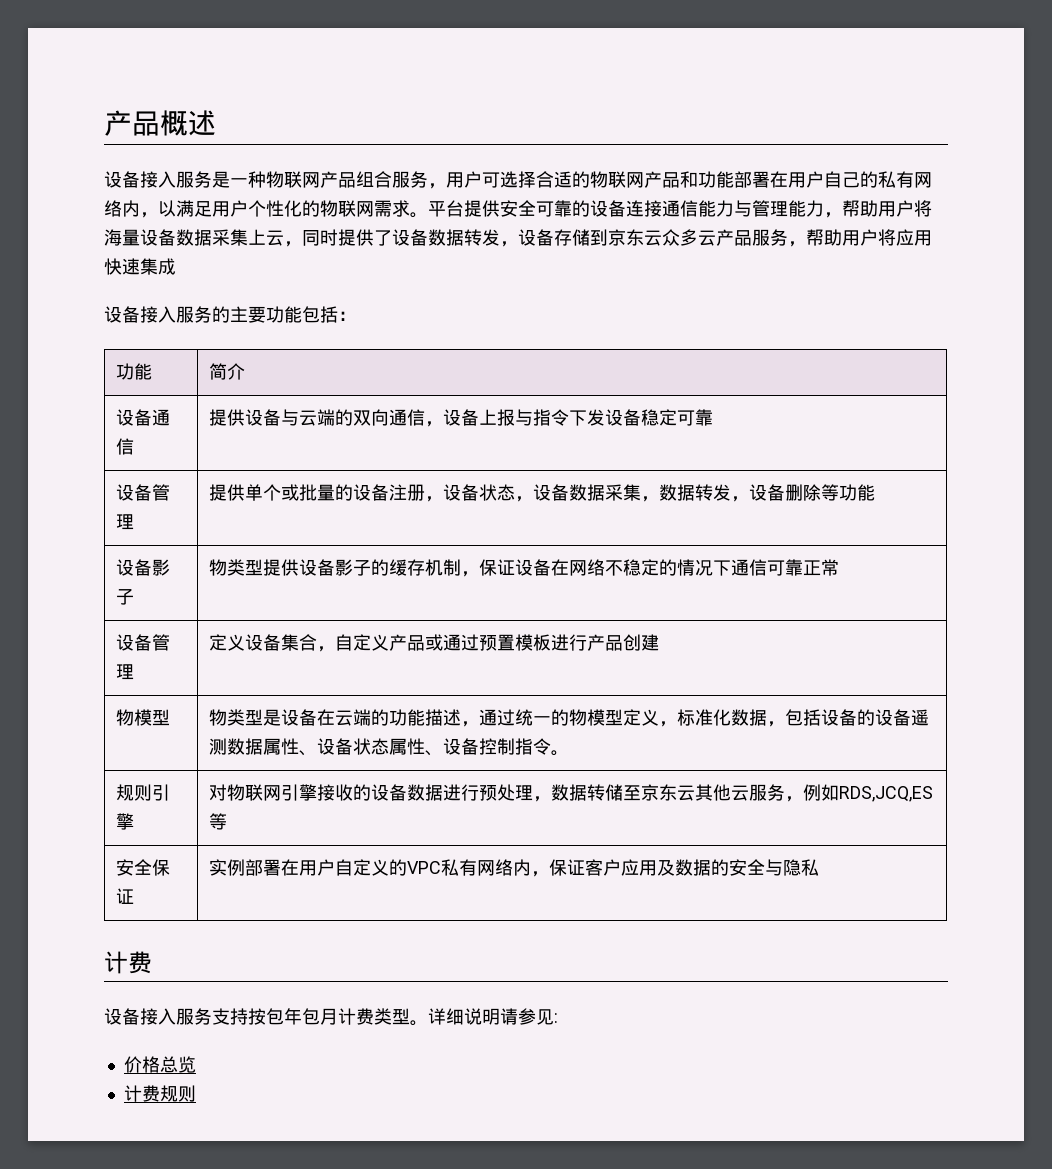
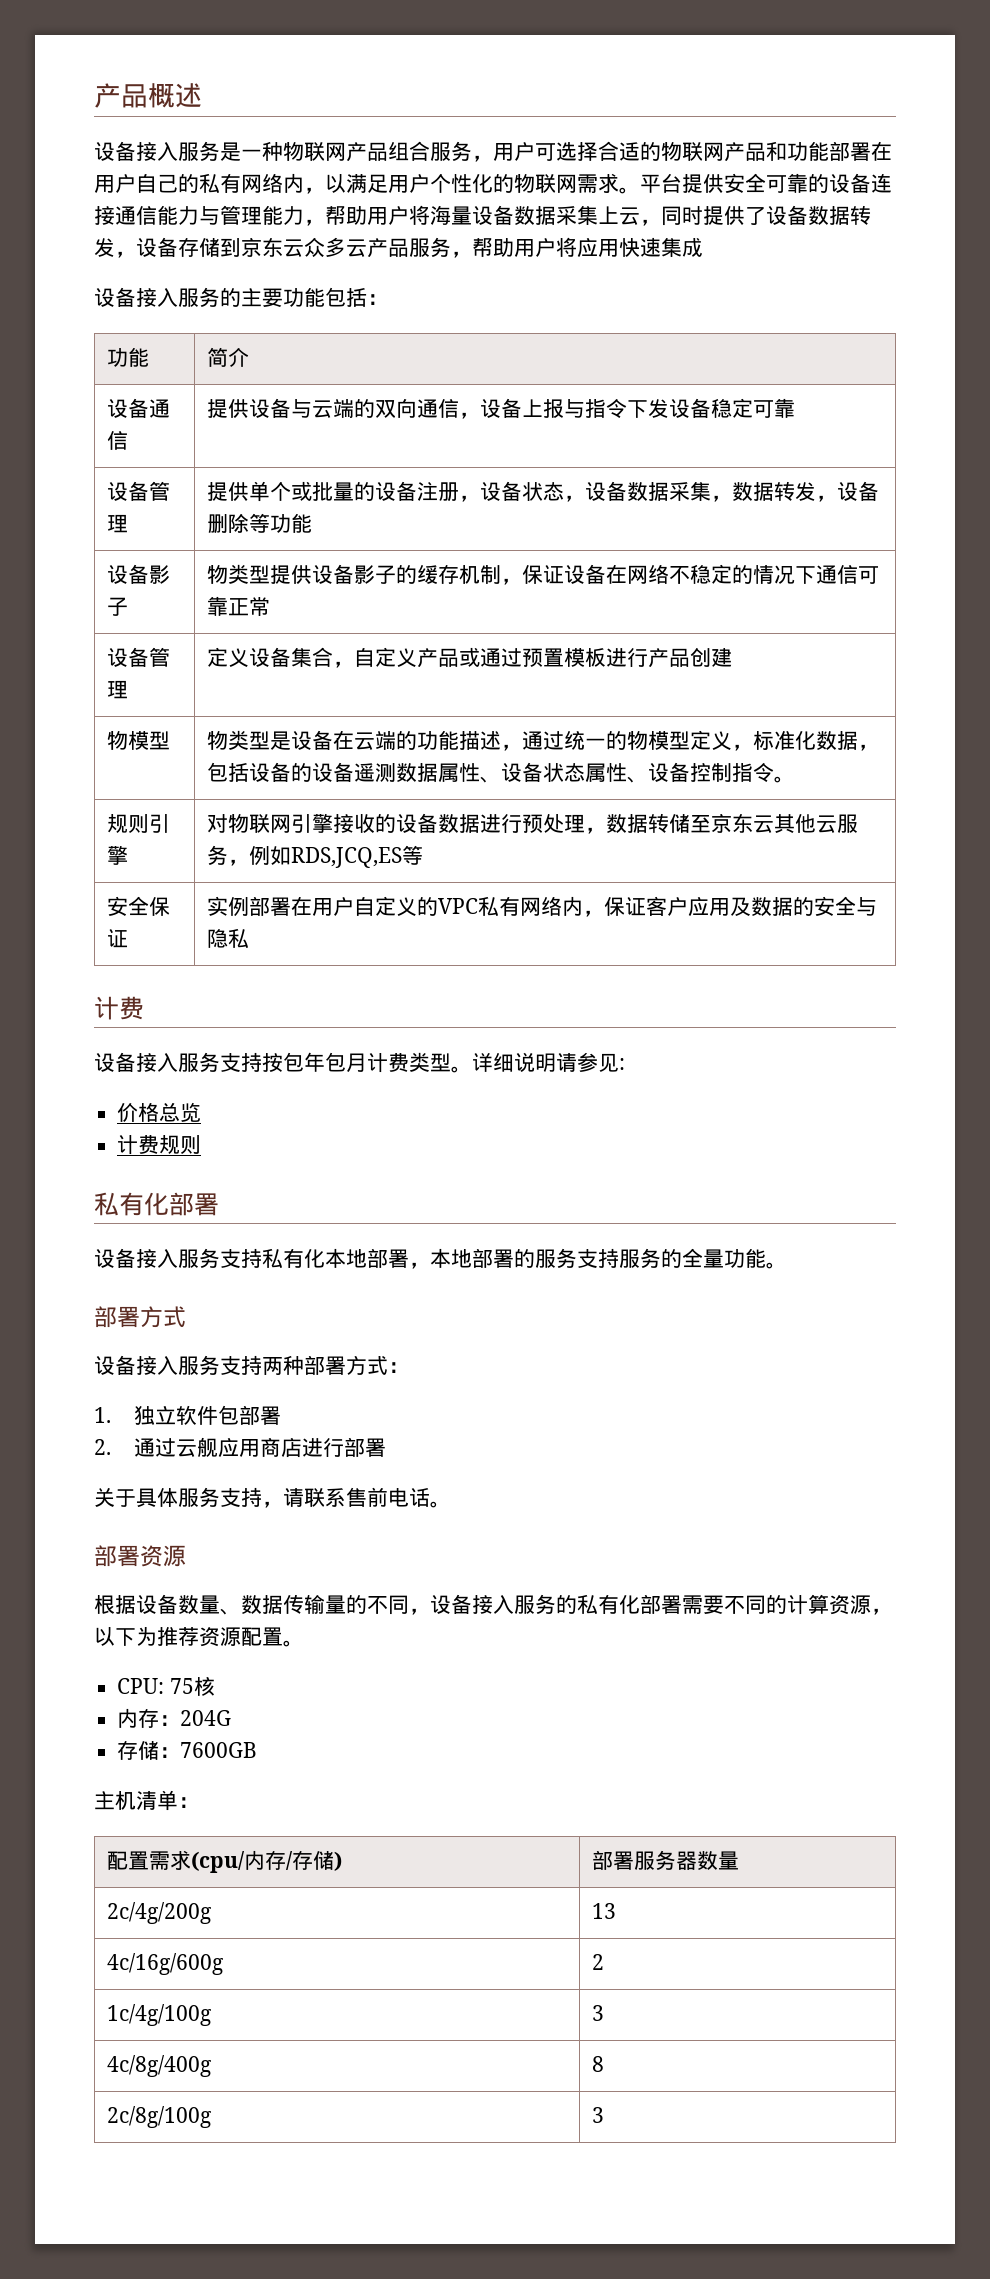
(196, 1093) none -> [94,1192,219,1216] [94,1248,787,1269] [94,1306,186,1328] [94,1355,409,1375] [94,1405,282,1425] [94,1437,387,1458] [94,1487,451,1508] [94,1545,186,1567] [94,1594,892,1615] [94,1626,304,1647] [117,1676,215,1696] [117,1708,232,1728] [117,1740,258,1760] [94,1790,199,1811] [107,1850,343,1873] [592,1850,740,1870] [107,1902,213,1924] [592,1903,617,1919] [107,1953,225,1975] [592,1954,605,1970] [107,2004,213,2026] [592,2005,605,2021] [107,2055,213,2077] [592,2056,605,2072] [107,2106,213,2128] [592,2107,605,2123] // 私有化部署 // 设备接入服务支持私有化本地部署，本地部署的服务支持服务的全量功能。 // 部署方式 // 设备接入服务支持两种部署方式： // 1.独立软件包部署 // 2.通过云舰应用商店进行部署 // 关于具体服务支持，请联系售前电话。 // 部署资源 // 根据设备数量、数据传输量的不同，设备接入服务的私有化部署需要不同的计算资源，以下为推荐资源配置。 // CPU: 75核 // 内存：204G // 存储：7600GB // 主机清单： // 配置需求(cpu/内存/存储) | 部署服务器数量 // 2c/4g/200g | 13 // 4c/16g/600g | 2 // 1c/4g/100g | 3 // 4c/8g/400g | 8 // 2c/8g/100g | 3

